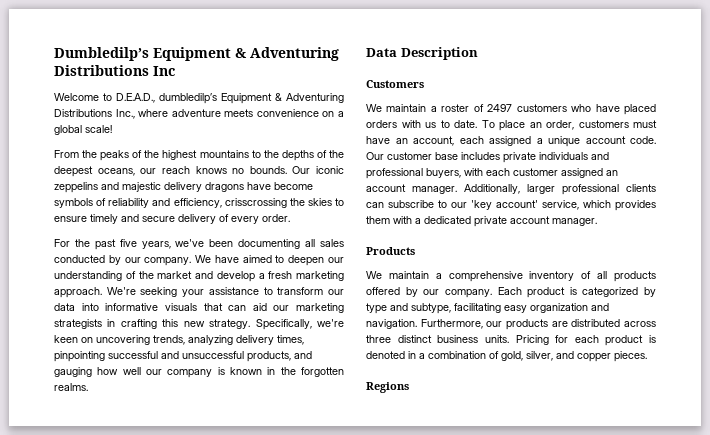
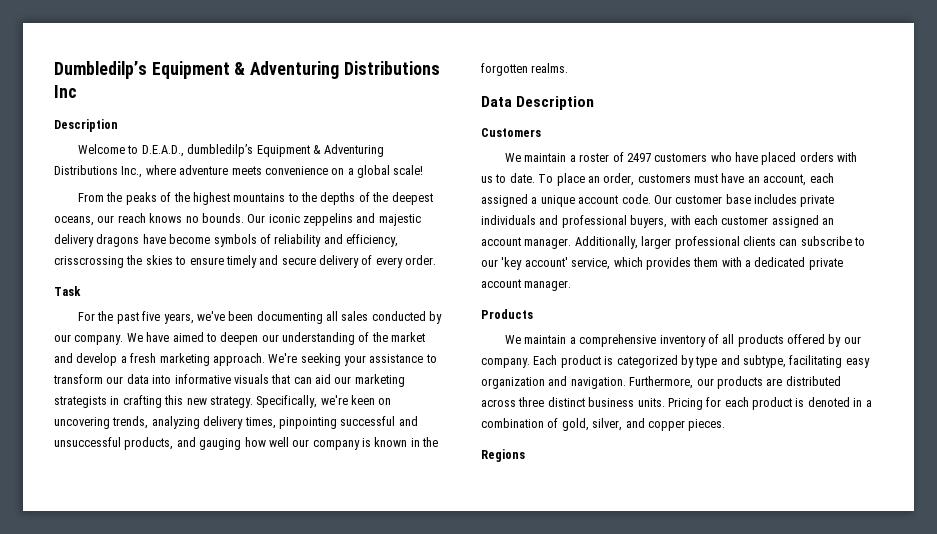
(175, 71) none -> [54,119,118,132] // Description
(290, 218) none -> [54,286,81,296] // Task

